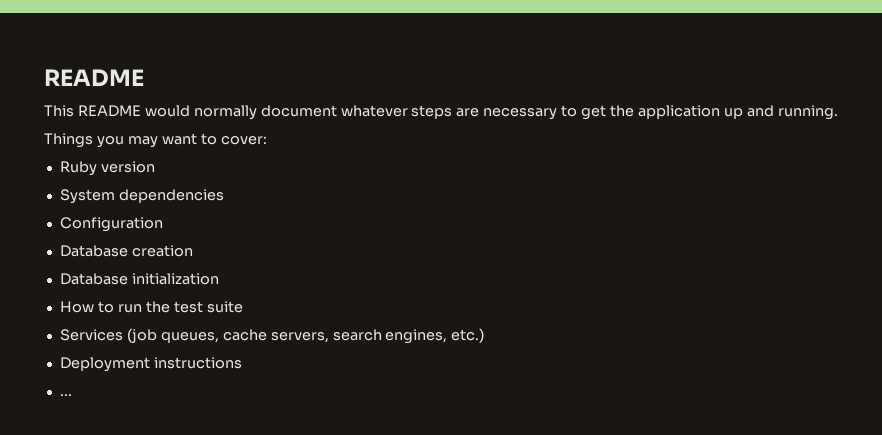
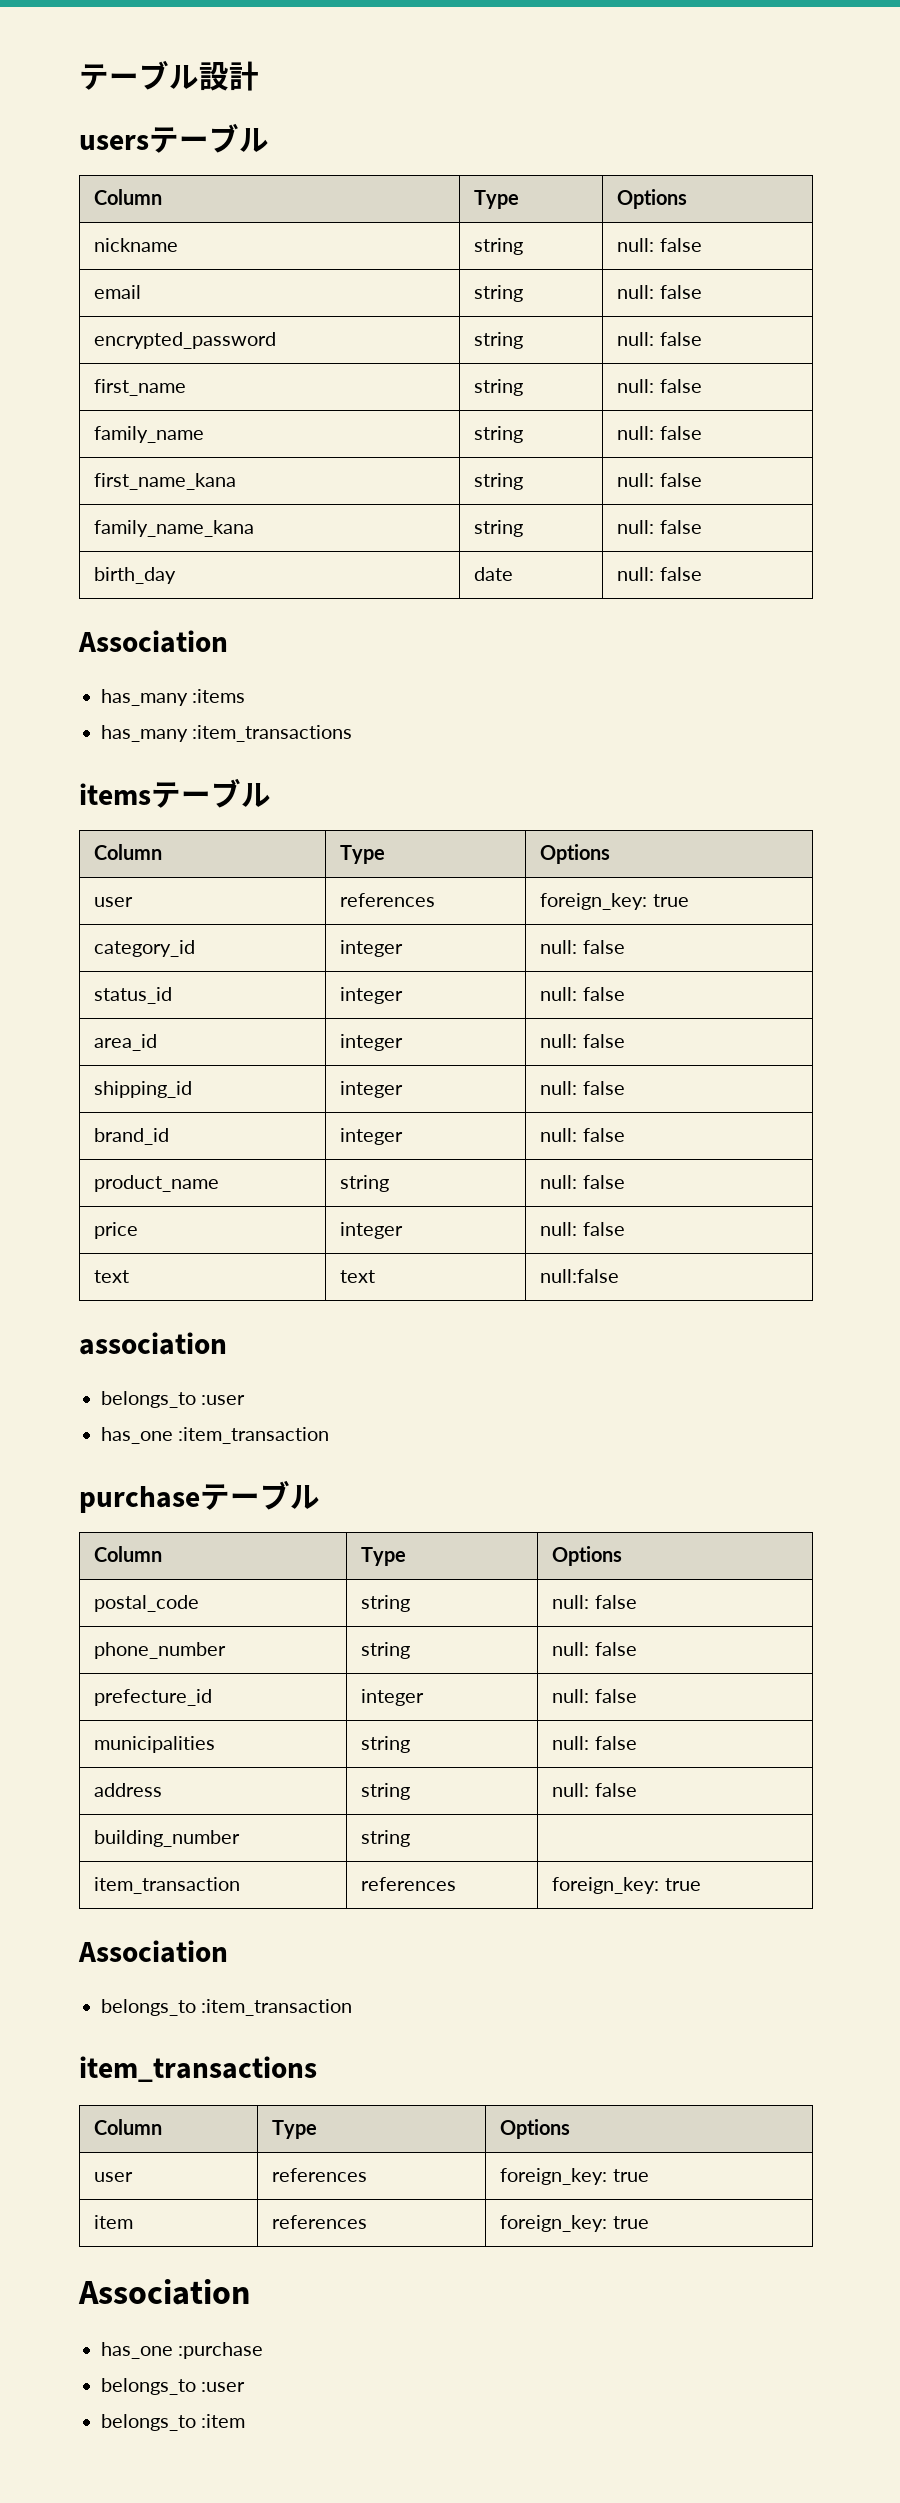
[44,69,144,87] [44,105,838,120] [44,133,267,148] [59,161,155,176] [59,189,224,204] [59,217,163,232] [59,245,193,257] [59,273,219,285] [59,301,243,313] [59,328,485,344] [59,357,242,372] [59,394,72,396] README // This README would normally document whatever steps are necessary to get the application up and running. // Things you may want to cover: // Ruby version // System dependencies // Configuration // Database creation // Database initialization // How to run the test suite // Services (job queues, cache servers, search engines, etc.) // Deployment instructions // ... -> [79,60,259,91] [79,123,269,153] [94,189,163,205] [474,190,520,209] [617,189,688,209] [94,238,179,252] [474,238,524,255] [617,238,702,252] [94,285,142,299] [474,285,524,302] [617,285,702,299] [94,332,277,349] [474,332,524,349] [617,332,702,346] [94,379,187,396] [474,379,524,396] [617,379,702,393] [94,426,205,443] [474,426,524,443] [617,426,702,440] [94,473,237,490] [474,473,524,490] [617,473,702,487] [94,520,255,537] [474,520,524,537] [617,520,702,534] [94,567,177,584] [474,567,514,581] [617,567,702,581] [78,630,228,653] [101,689,246,706] [101,725,353,742] [79,778,271,808] [94,844,163,860] [340,845,386,864] [540,844,611,864] [94,897,134,907] [340,893,436,907] [540,893,689,910] [94,940,196,957] [340,940,404,957] [540,940,625,954] [94,987,173,1004] [340,987,404,1004] [540,987,625,1001] [94,1034,158,1051] [340,1034,404,1051] [540,1034,625,1048] [94,1081,193,1098] [340,1081,404,1098] [540,1081,625,1095] [94,1128,170,1145] [340,1128,404,1145] [540,1128,625,1142] [94,1175,220,1192] [340,1175,390,1192] [540,1175,625,1189] [94,1222,139,1239] [340,1222,404,1239] [540,1222,625,1236] [94,1270,130,1283] [340,1270,376,1283] [540,1269,620,1283] [79,1332,227,1355] [101,1391,246,1408] [101,1427,330,1444] [79,1480,320,1513] [94,1546,163,1562] [361,1547,407,1566] [552,1546,623,1566] [94,1595,200,1612] [361,1595,411,1612] [552,1595,637,1609] [94,1642,227,1659] [361,1642,411,1659] [552,1642,637,1656] [94,1689,213,1706] [361,1689,425,1706] [552,1689,637,1703] [94,1736,216,1753] [361,1736,411,1753] [552,1736,637,1750] [94,1783,163,1797] [361,1783,411,1800] [552,1783,637,1797] [94,1830,241,1847] [361,1830,411,1847] [94,1877,241,1894] [361,1877,457,1891] [552,1877,701,1894] [78,1940,228,1963] [101,1999,353,2016] [79,2056,317,2082] [94,2119,163,2135] [272,2120,318,2139] [500,2119,571,2139] [94,2172,134,2182] [272,2168,368,2182] [500,2168,649,2185] [94,2215,134,2229] [272,2215,368,2229] [500,2215,649,2232] [78,2279,250,2305] [101,2342,264,2359] [101,2378,246,2395] [101,2414,246,2431] テーブル設計 // usersテーブル // Column | Type | Options // nickname | string | null: false // email | string | null: false // encrypted_password | string | null: false // first_name | string | null: false // family_name | string | null: false // first_name_kana | string | null: false // family_name_kana | string | null: false // birth_day | date | null: false // Association // has_many :items // has_many :item_transactions // itemsテーブル // Column | Type | Options // user | references | foreign_key: true // category_id | integer | null: false // status_id | integer | null: false // area_id | integer | null: false // shipping_id | integer | null: false // brand_id | integer | null: false // product_name | string | null: false // price | integer | null: false // text | text | null:false // association // belongs_to :user // has_one :item_transaction // purchaseテーブル // Column | Type | Options // postal_code | string | null: false // phone_number | string | null: false // prefecture_id | integer | null: false // municipalities | string | null: false // address | string | null: false // building_number | string | // item_transaction | references | foreign_key: true // Association // belongs_to :item_transaction // item_transactions // Column | Type | Options // user | references | foreign_key: true // item | references | foreign_key: true // Association // has_one :purchase // belongs_to :user // belongs_to :item

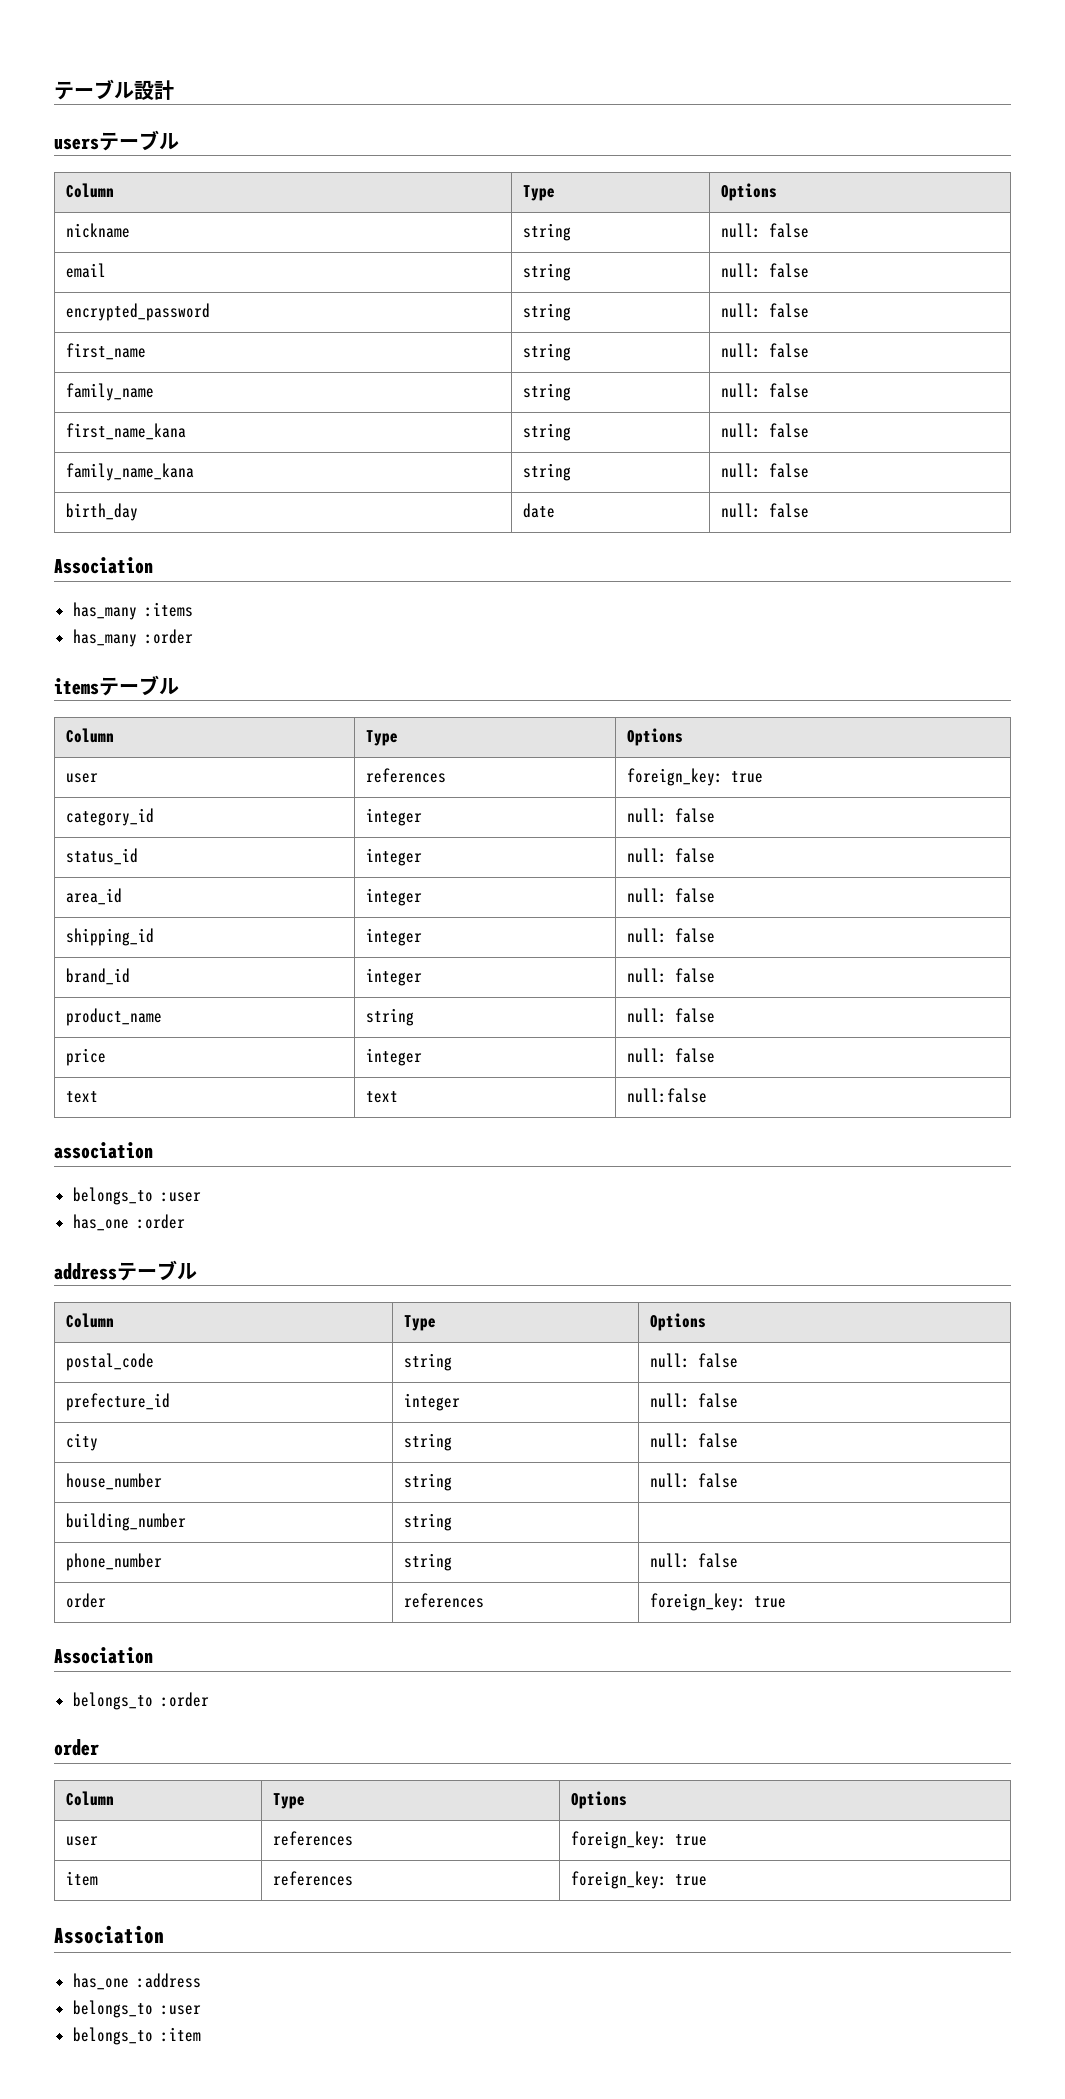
[192,725,353,742] :item_transactions -> [144,629,193,644] :order
[178,1427,330,1444] [79,1486,200,1513] :item_transaction // purchase -> [136,1214,185,1229] [54,1263,117,1280] :order // address
[94,1642,227,1659] [361,1642,411,1659] [552,1642,637,1656] // phone_number | string | null: false -> (739, 1360) none
[94,1736,216,1753] [361,1736,411,1753] [552,1736,637,1750] [94,1783,163,1797] municipalities | string | null: false // address -> [66,1433,99,1451] [404,1433,453,1451] [650,1433,739,1448] [66,1473,163,1490] city | string | null: false // house_number
[94,1877,241,1894] item_transaction -> [66,1553,163,1571] [404,1553,453,1571] [650,1553,739,1568] [66,1593,107,1608] phone_number | string | null: false // order
[201,1999,353,2016] [79,2056,317,2082] :item_transaction // item_transactions -> [160,1692,209,1707] [54,1739,99,1756] :order // order
[178,2342,264,2359] :purchase -> [136,1973,201,1988] :address

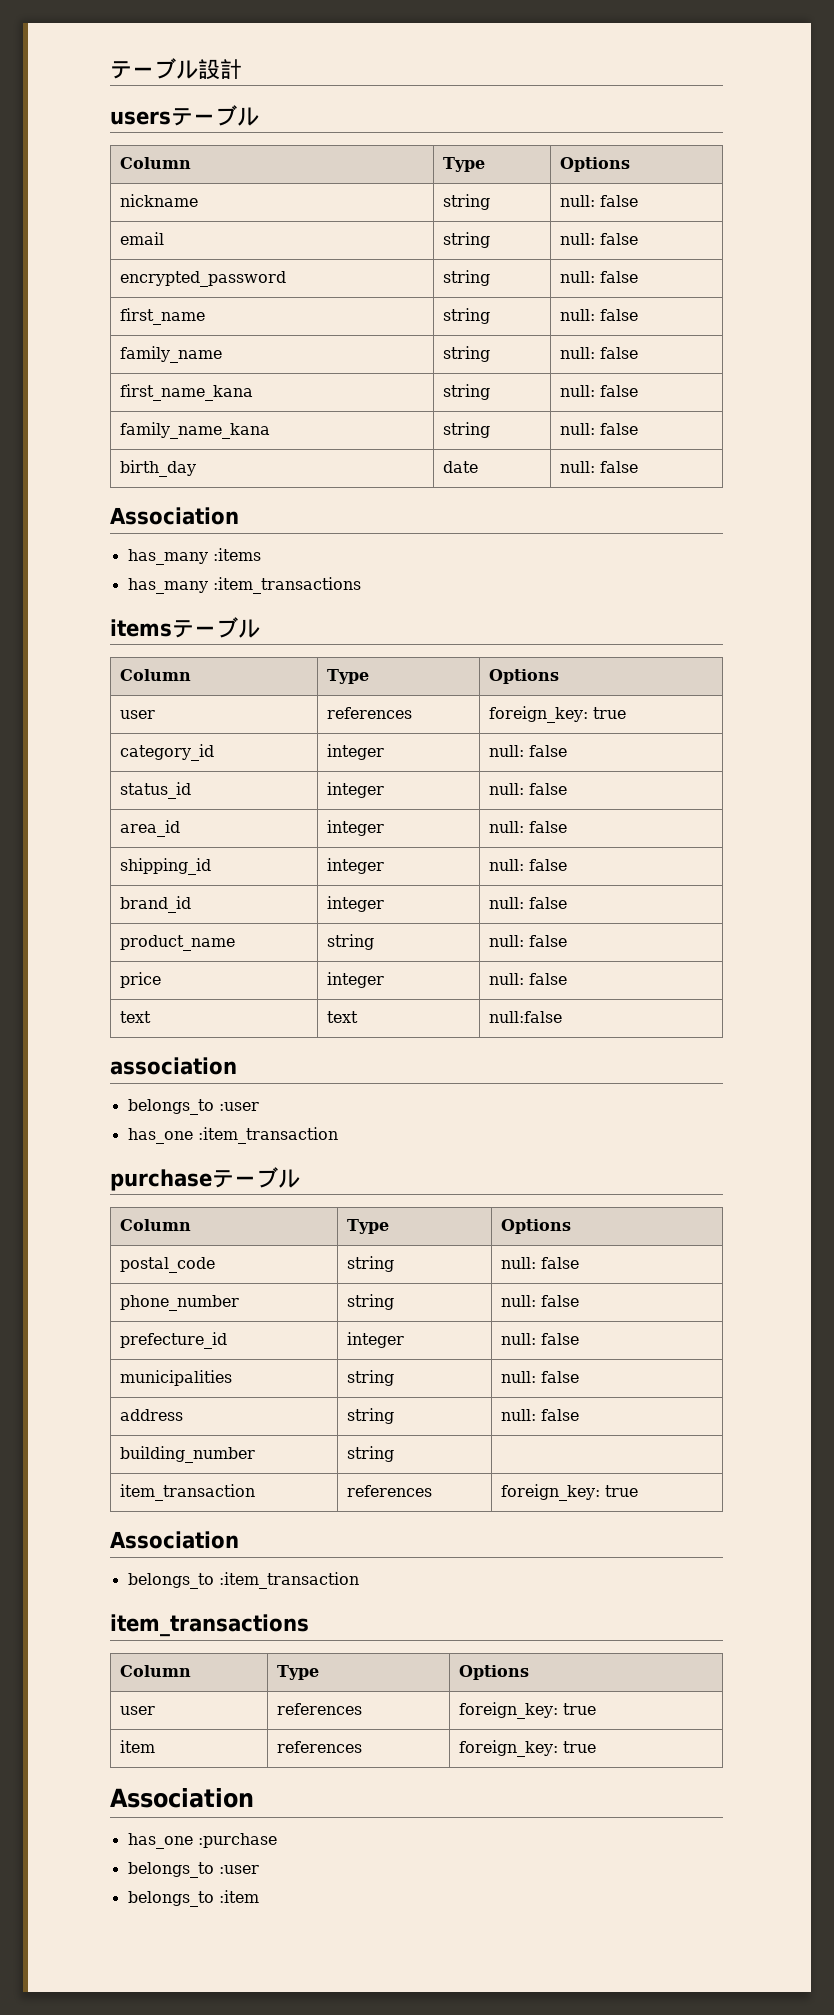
[144,629,193,644] :order -> [212,577,361,594] :item_transactions
[136,1214,185,1229] [54,1263,117,1280] :order // address -> [197,1127,338,1144] [110,1169,212,1191] :item_transaction // purchase
(739, 1360) none -> [119,1295,239,1311] [346,1294,394,1310] [500,1295,579,1307] // phone_number | string | null: false
[66,1433,99,1451] [404,1433,453,1451] [650,1433,739,1448] [66,1473,163,1490] city | string | null: false // house_number -> [119,1370,232,1386] [346,1370,394,1386] [500,1371,579,1383] [119,1409,183,1421] municipalities | string | null: false // address
[66,1553,163,1571] [404,1553,453,1571] [650,1553,739,1568] [66,1593,107,1608] phone_number | string | null: false // order -> [119,1484,255,1501] item_transaction
[160,1692,209,1707] [54,1739,99,1756] :order // order -> [218,1572,359,1589] [110,1614,309,1637] :item_transaction // item_transactions
[136,1973,201,1988] :address -> [197,1833,277,1848] :purchase

